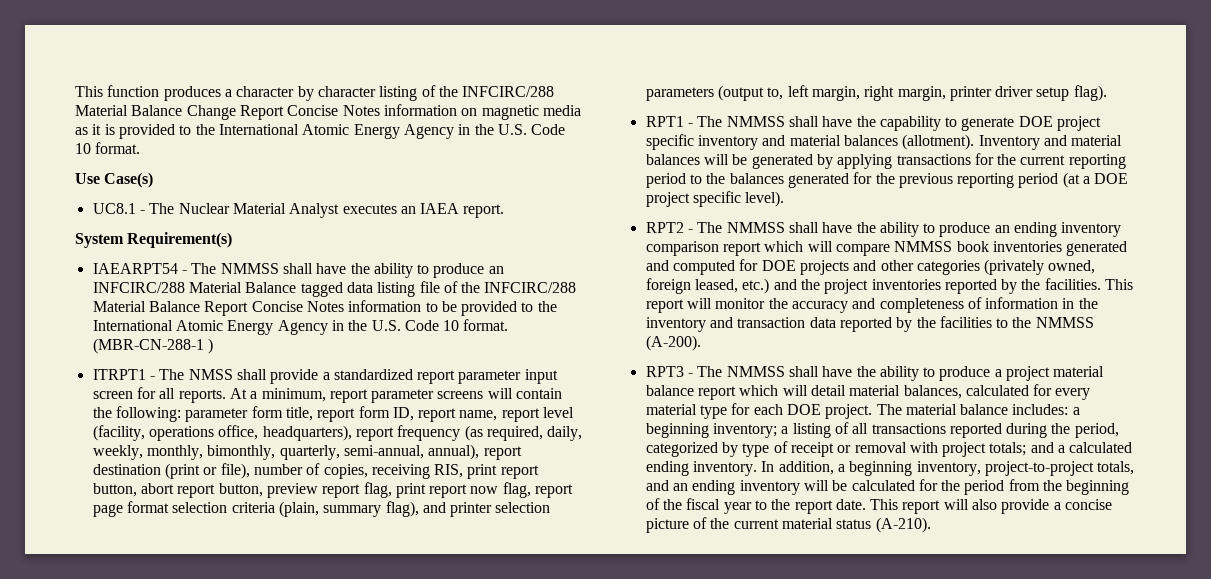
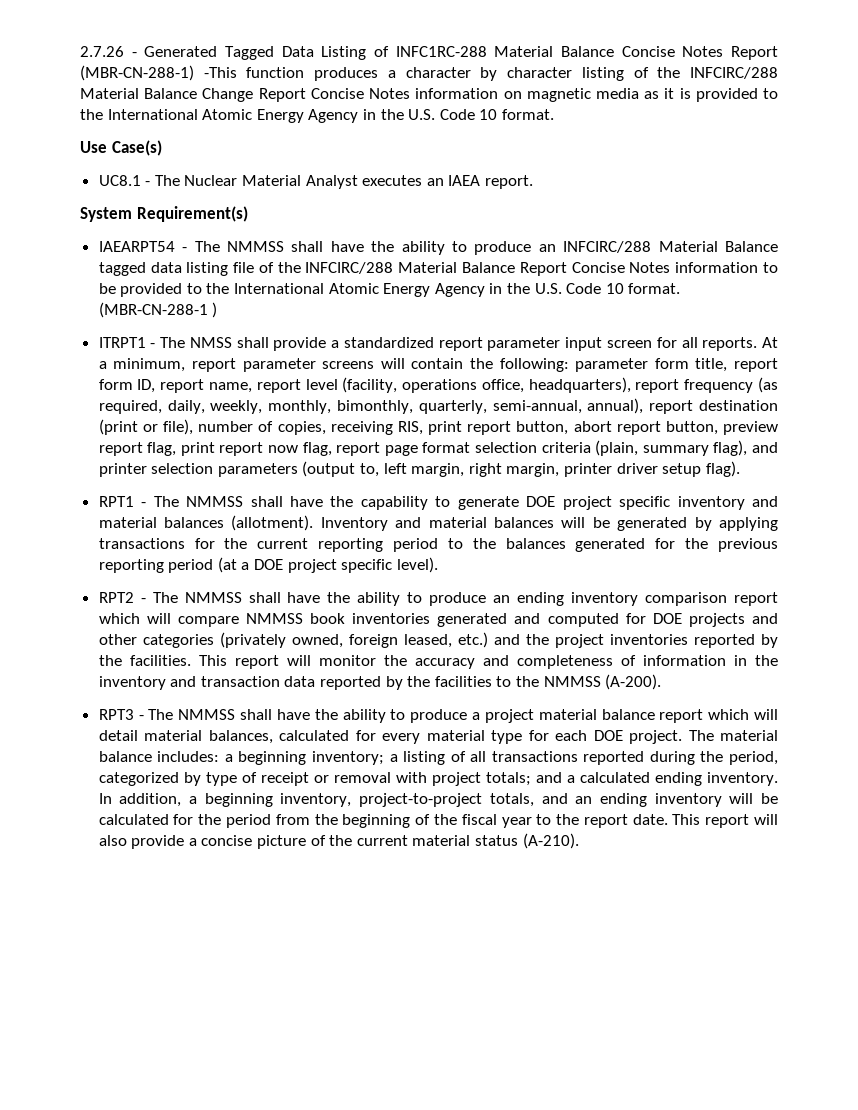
[75,86,103,97] This -> [80,46,778,60] [80,65,237,81] 2.7.26 - Generated Tagged Data Listing of INFC1RC-288 Material Balance Concise Notes Report (MBR-CN-288-1) -This

